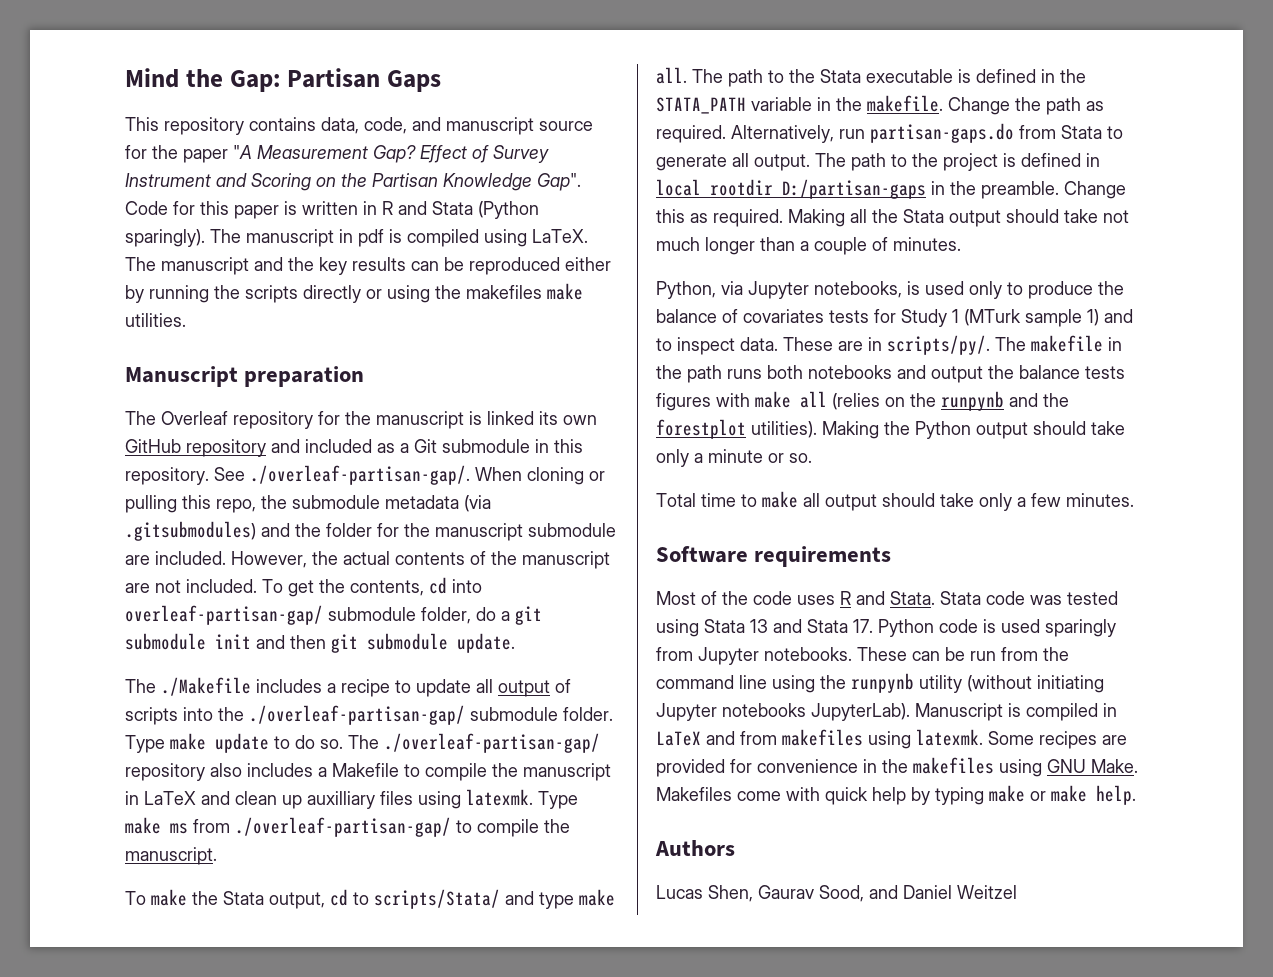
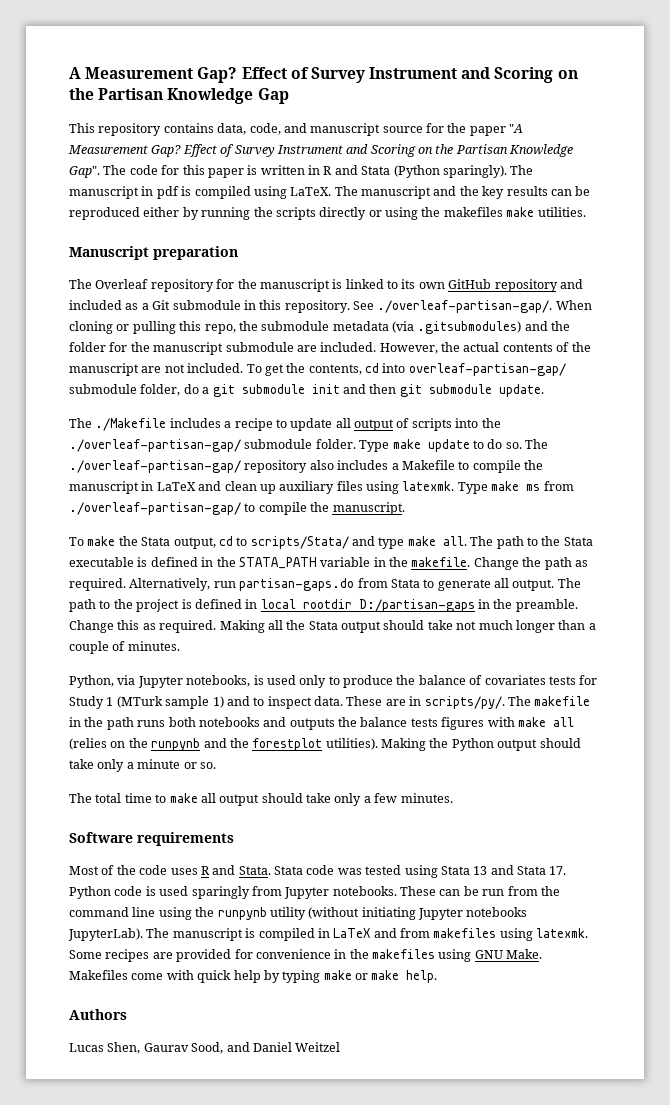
[125,68,441,92] Mind the Gap: Partisan Gaps -> [69,67,578,83] [69,88,289,104] A Measurement Gap? Effect of Survey Instrument and Scoring on the Partisan Knowledge Gap
[125,201,168,215] Code -> [103,165,158,175] The code
(534, 418) none -> [387,280,398,289] to
[307,791,375,809] auxilliary -> [279,481,335,494] auxiliary
[931,366,983,383] output -> [289,718,335,730] outputs
[656,493,696,507] Total -> [69,793,122,803] The total
[915,703,1003,721] Manuscript -> [146,928,243,941] The manuscript

